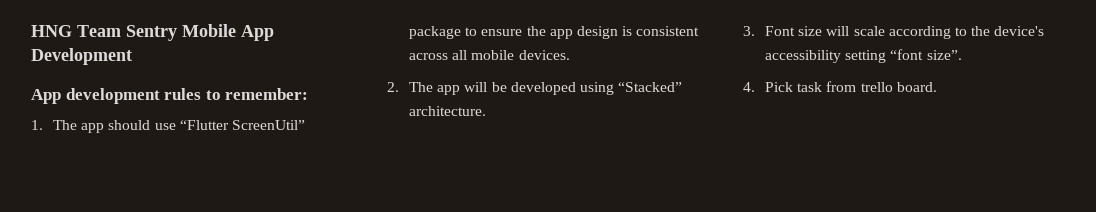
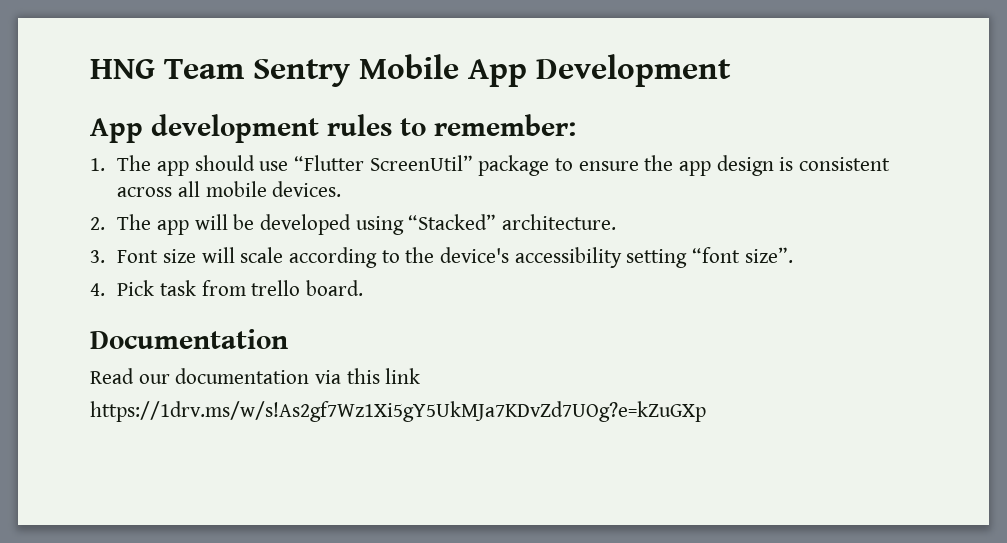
(937, 87) none -> [90,329,288,349] [90,368,421,384] [90,401,706,422] // Documentation // Read our documentation via this link // https://1drv.ms/w/s!As2gf7Wz1Xi5gY5UkMJa7KDvZd7UOg?e=kZuGXp

